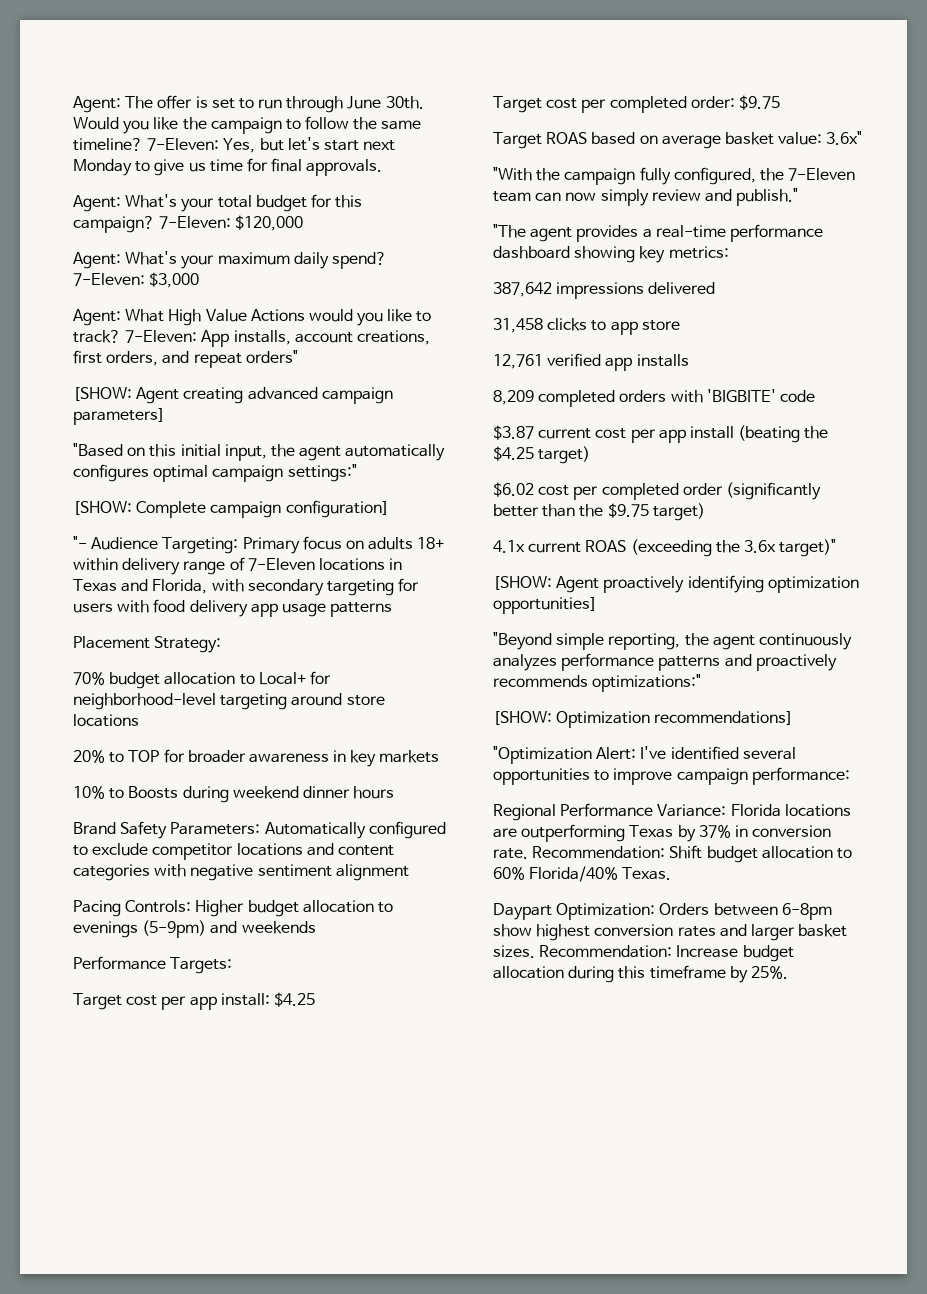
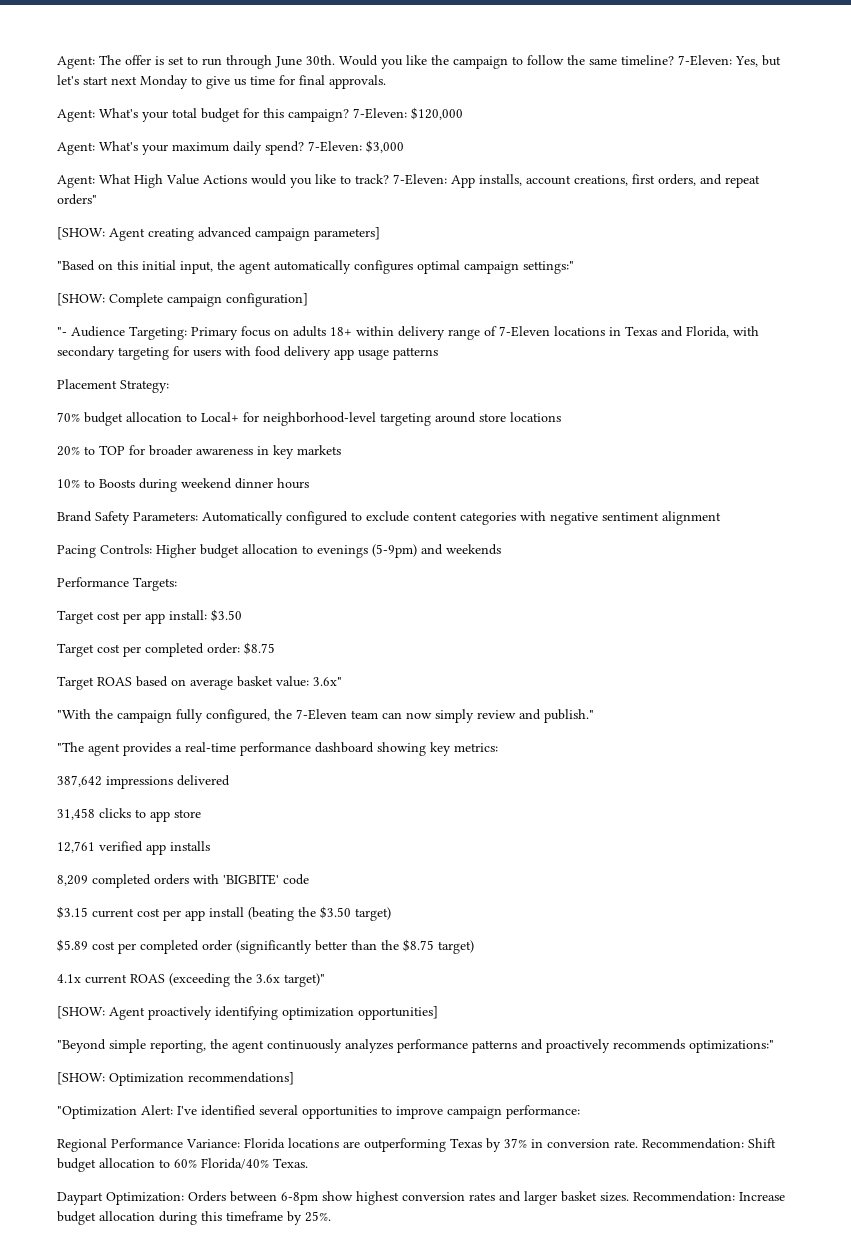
[152,843,334,860] competitor locations and -> (409, 516) none
[273,992,315,1007] $4.25 -> [211,609,242,622] $3.50
[738,95,780,110] $9.75 -> [244,642,275,655] $8.75
[493,425,534,440] $3.87 -> [57,906,88,919] $3.15
[493,446,591,464] [493,482,534,497] $4.25 target) // $6.02 -> [320,906,391,921] [57,939,88,952] $3.50 target) // $5.89
[607,503,649,518] $9.75 -> [403,939,434,952] $8.75

